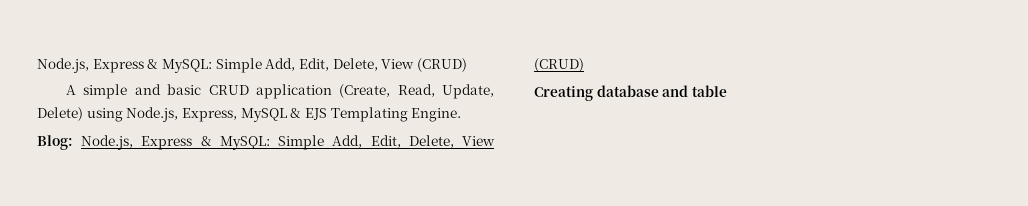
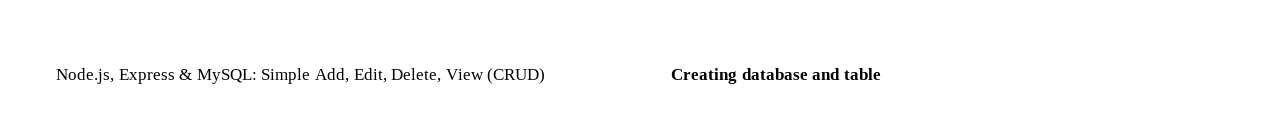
[65,84,494,99] [37,107,462,122] [37,135,496,150] [534,58,584,72] // A simple and basic CRUD application (Create, Read, Update, Delete) using Node.js, Express, MySQL & EJS Templating Engine. // Blog: Node.js, Express & MySQL: Simple Add, Edit, Delete, View (CRUD) -> (546, 76) none

